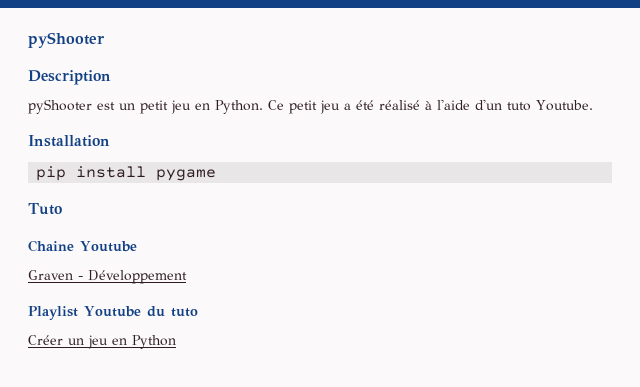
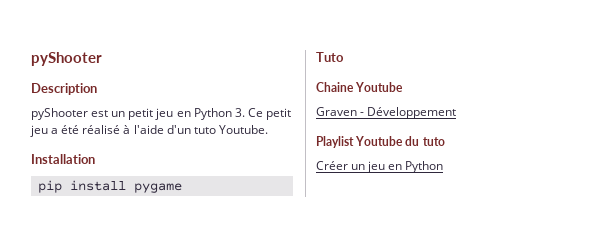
[215,100,263,114] Python. -> [193,108,245,120] Python 3.

